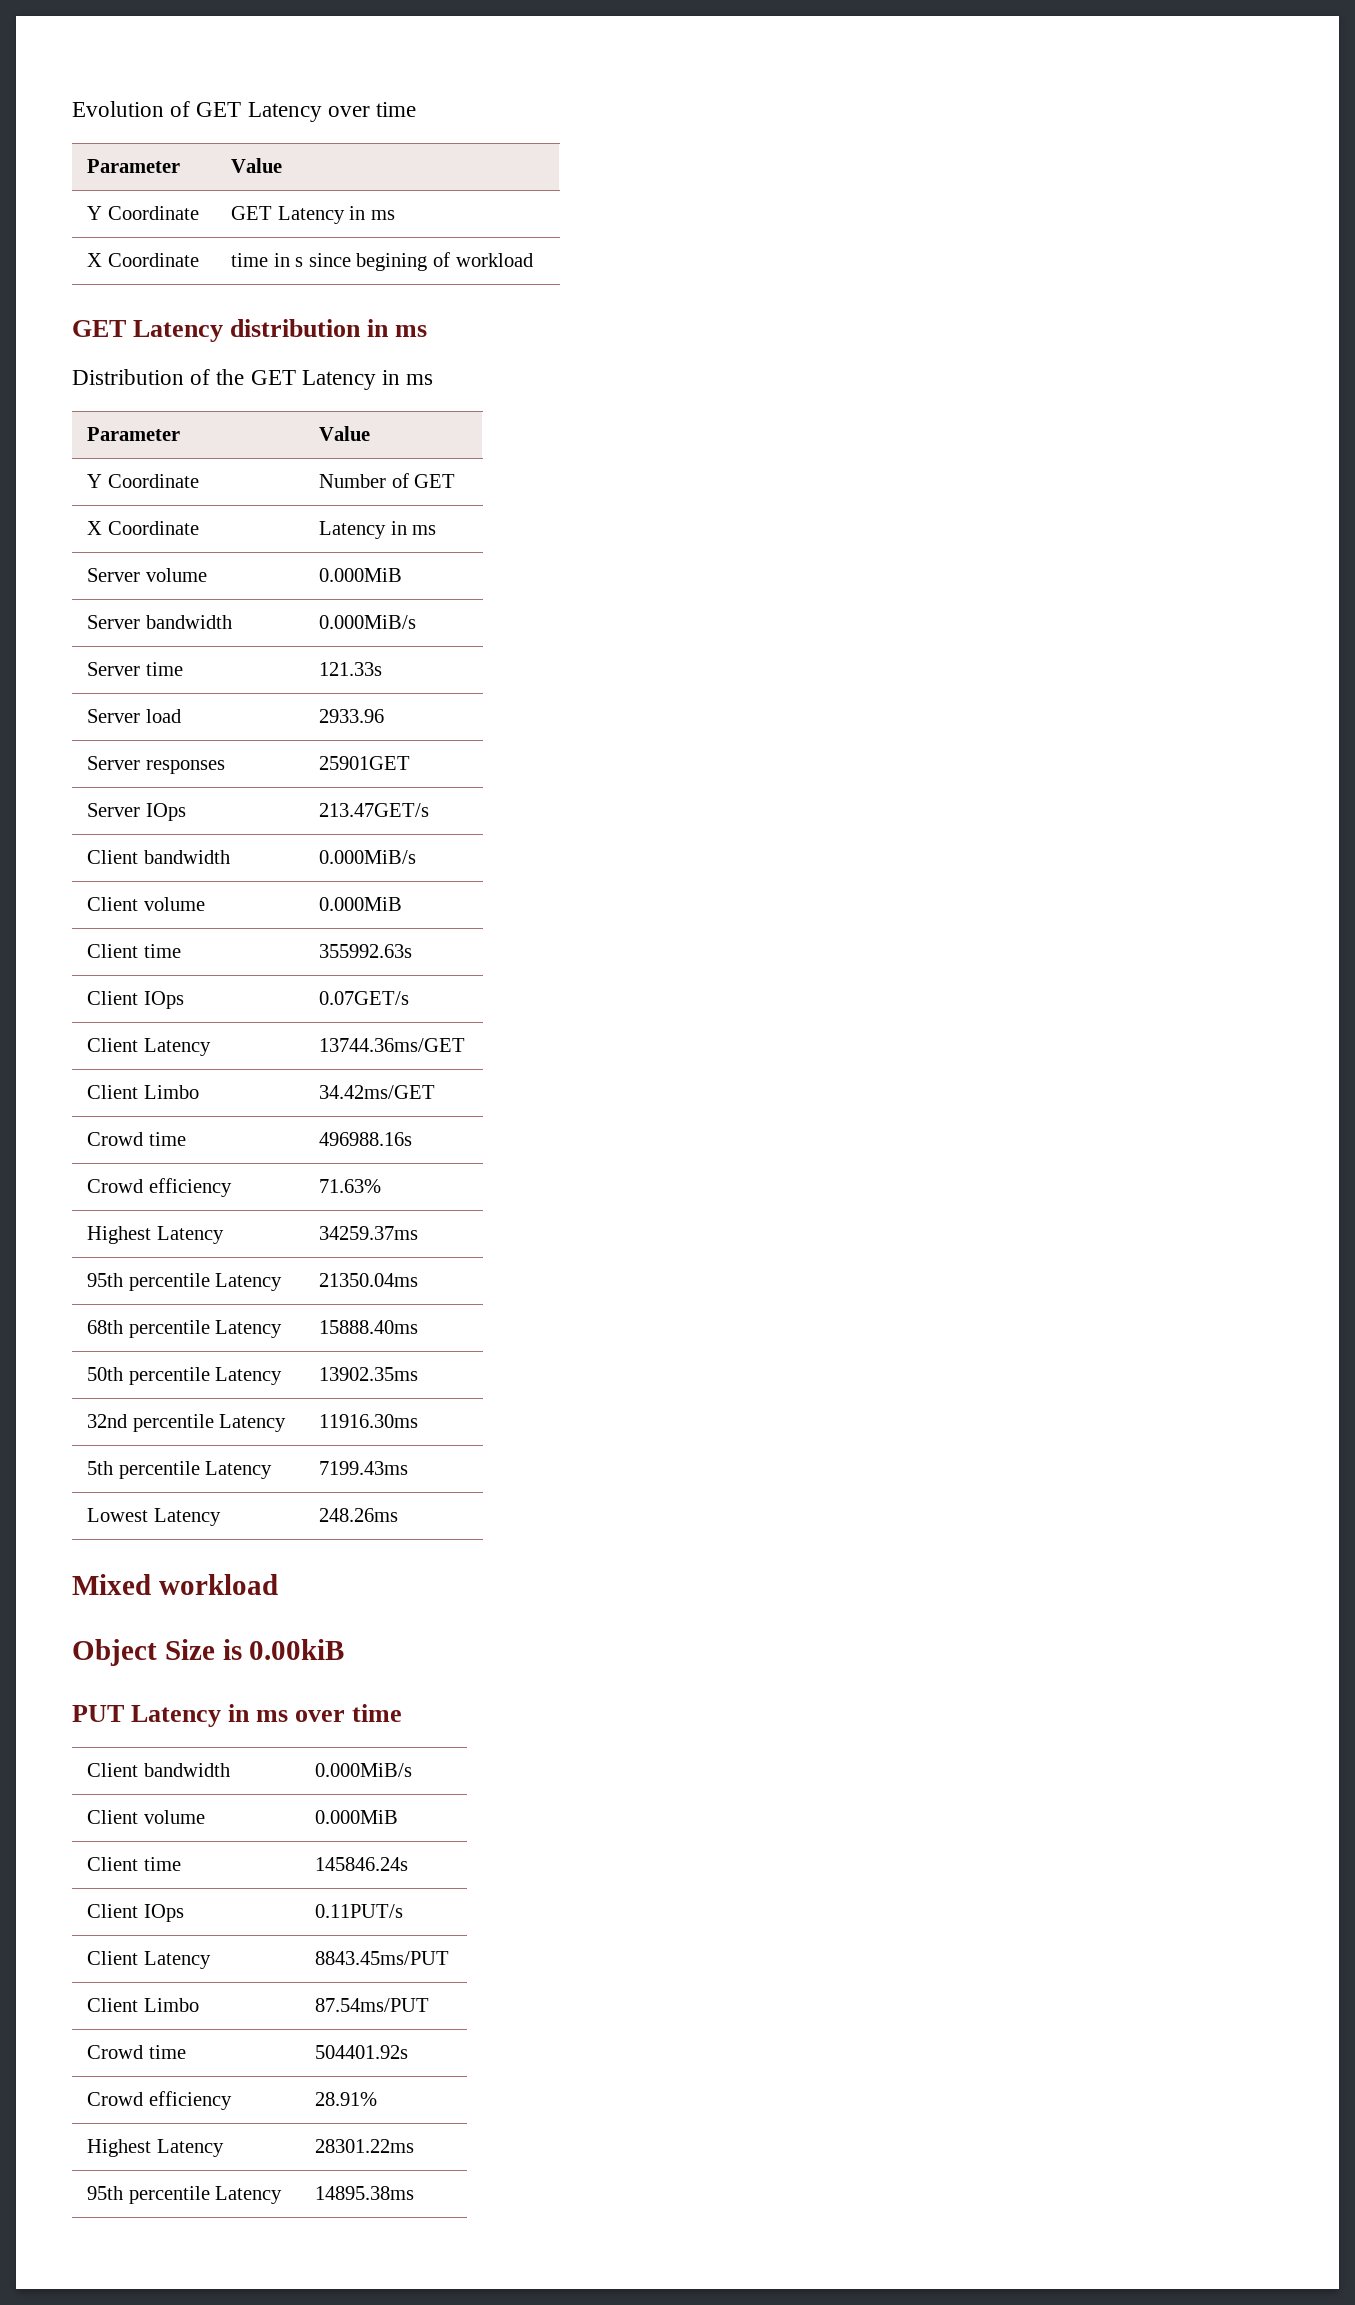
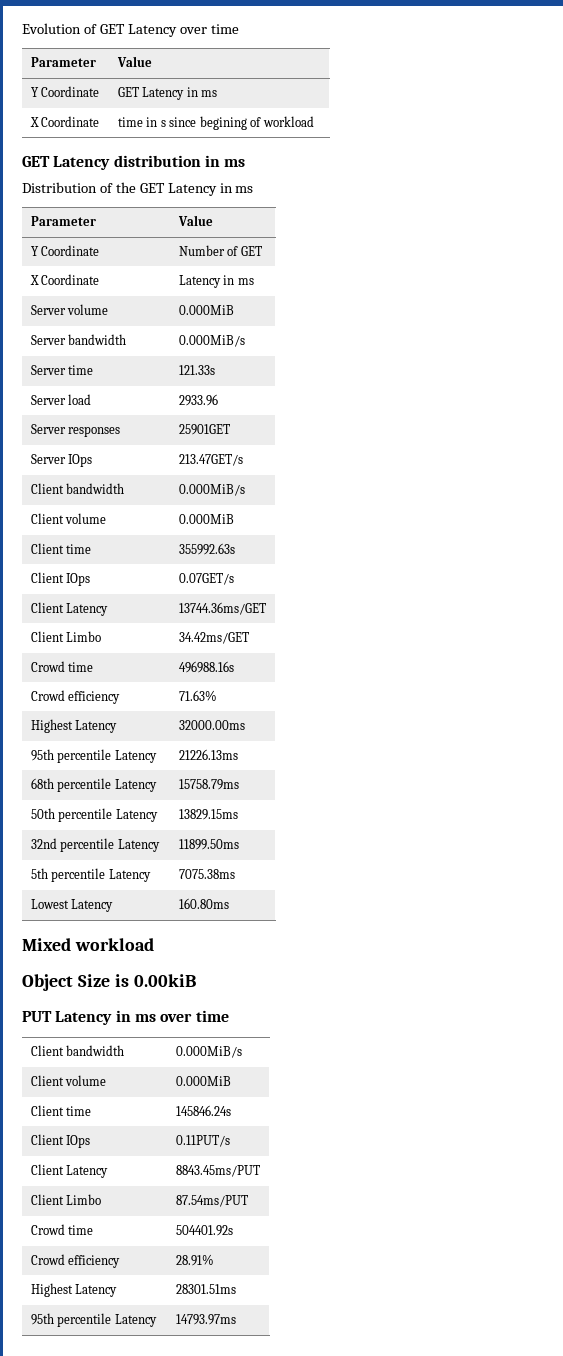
[319,1226,419,1240] [87,1273,283,1291] [319,1273,419,1287] 34259.37ms // 95th percentile Latency | 21350.04ms -> [178,720,245,730] [30,749,157,763] [178,749,238,760] 32000.00ms // 95th percentile Latency | 21226.13ms
[319,1320,419,1334] 15888.40ms -> [178,779,239,790] 15758.79ms
[319,1367,419,1381] 13902.35ms -> [178,809,238,820] 13829.15ms
[319,1414,419,1428] 11916.30ms -> [178,839,239,850] 11899.50ms
[319,1461,409,1475] 7199.43ms -> [178,869,235,879] 7075.38ms
[319,1508,399,1522] 248.26ms -> [178,898,229,909] 160.80ms
[315,2139,415,2153] [87,2186,283,2204] [315,2186,415,2200] 28301.22ms // 95th percentile Latency | 14895.38ms -> [175,1284,236,1294] [30,1313,157,1327] [175,1314,236,1325] 28301.51ms // 95th percentile Latency | 14793.97ms

